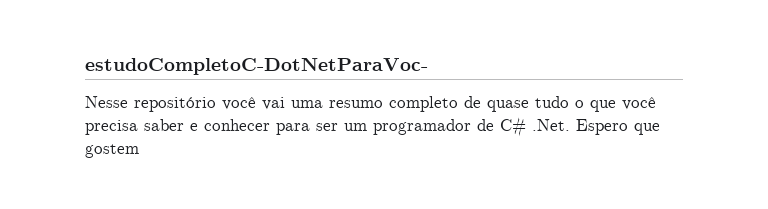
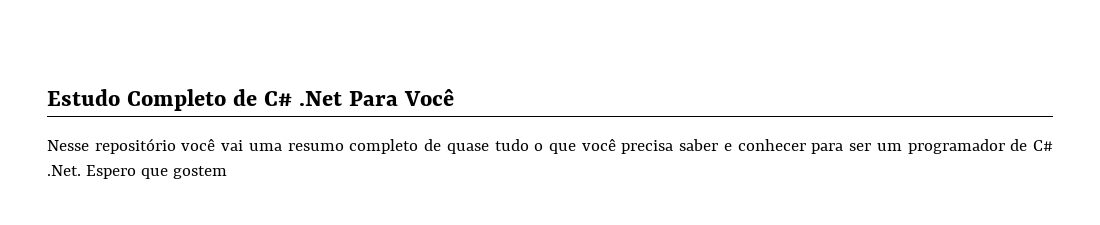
[85,58,428,75] estudoCompletoC-DotNetParaVoc- -> [47,88,455,111] Estudo Completo de C# .Net Para Você

